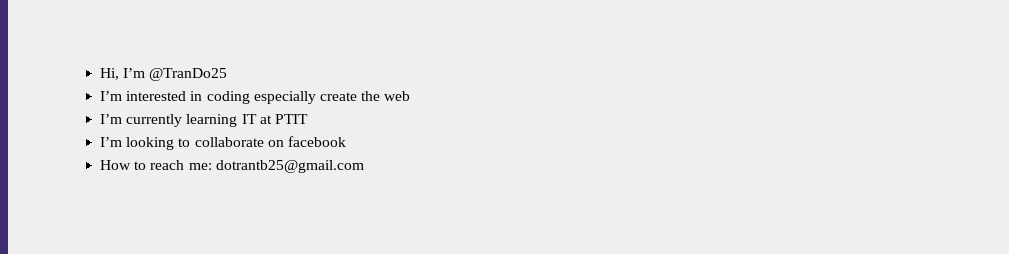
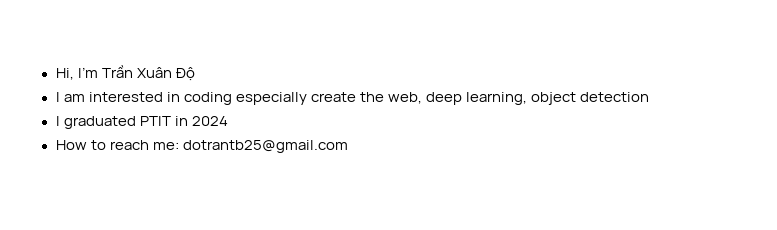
[149,68,228,81] [100,91,123,101] @TranDo25 // I’m -> [101,65,195,81] [55,92,85,102] Trần Xuân Độ // I am
[384,91,411,101] [100,114,308,127] [100,136,346,150] web // I’m currently learning IT at PTIT // I’m looking to collaborate on facebook -> [387,92,650,105] [55,116,228,129] web, deep learning, object detection // I graduated PTIT in 2024

